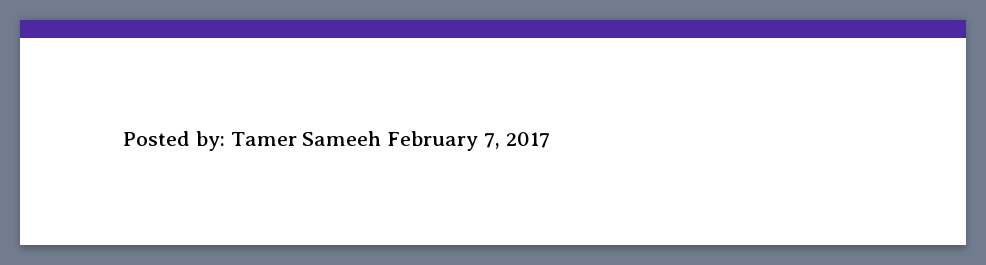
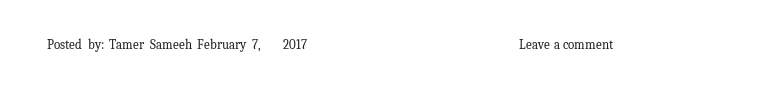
(550, 140) none -> [519,39,615,49] // Leave a comment

